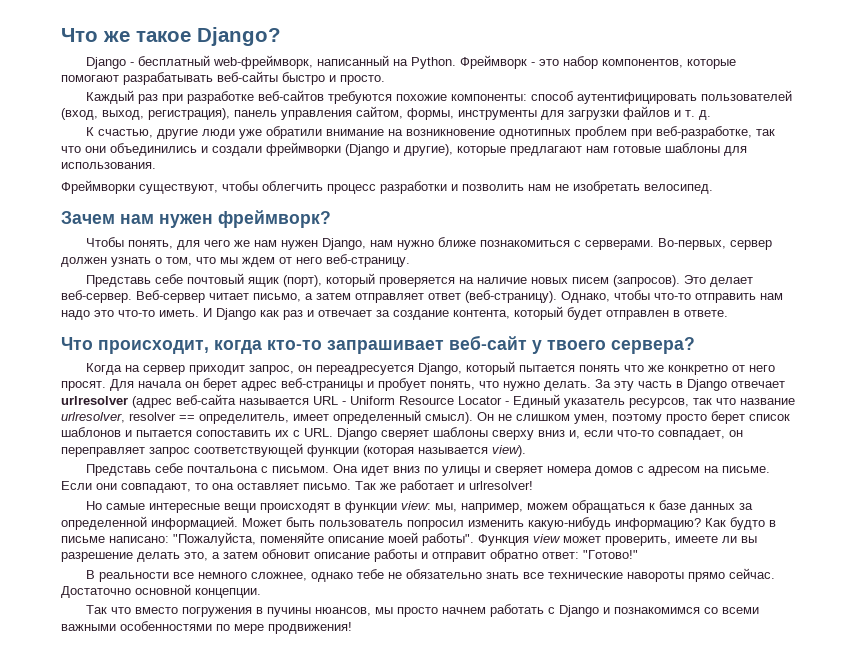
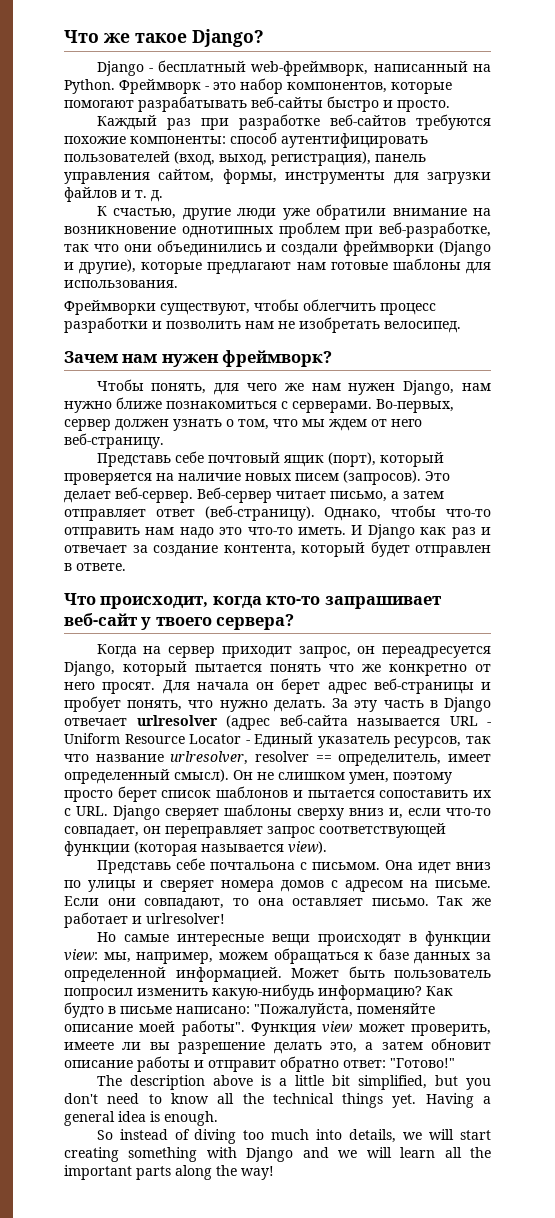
[86,568,776,582] [61,584,261,598] [86,604,760,617] [61,621,352,634] В реальности все немного сложнее, однако тебе не обязательно знать все технические навороты прямо сейчас. Достаточно основной концепции. // Так что вместо погружения в пучины нюансов, мы просто начнем работать с Django и познакомимся со всеми важными особенностями по мере продвижения! -> [96,1075,491,1090] [64,1093,492,1108] [64,1111,218,1126] [96,1129,491,1144] [64,1147,492,1162] [64,1165,274,1180] The description above is a little bit simplified, but you don't need to know all the technical things yet. Having a general idea is enough. // So instead of diving too much into details, we will start creating something with Django and we will learn all the important parts along the way!

